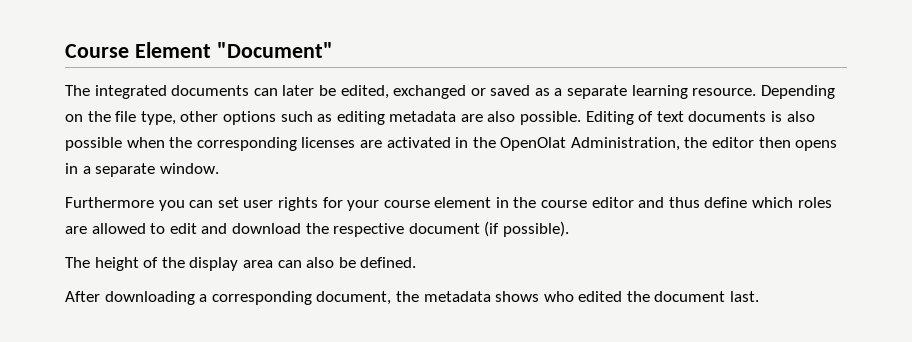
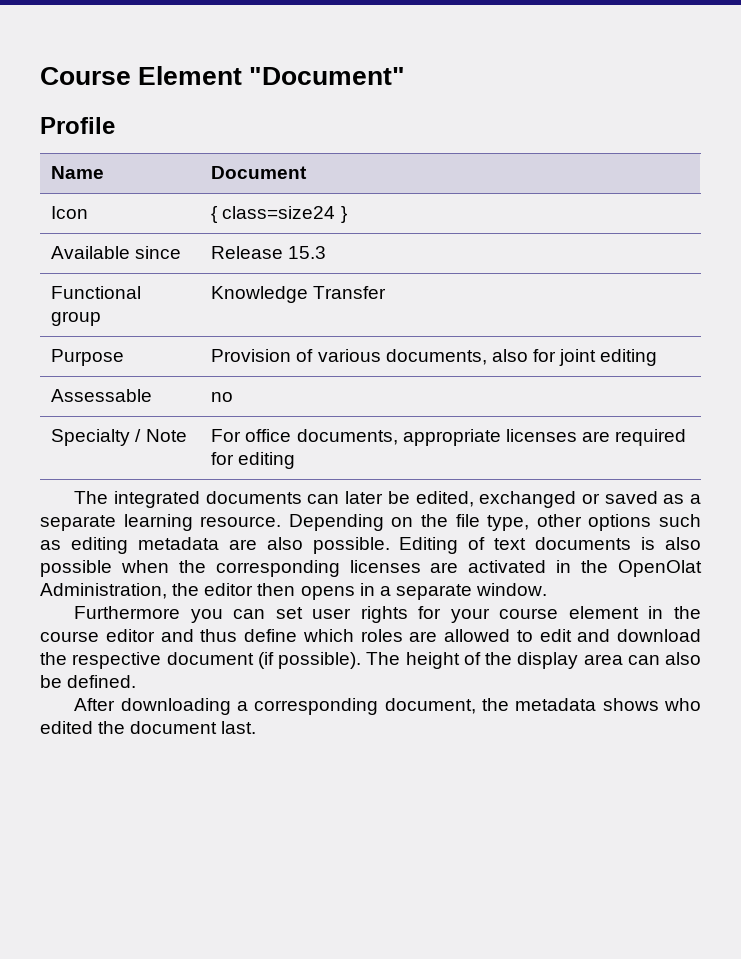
(333, 50) none -> [40,117,115,134] [51,166,105,179] [211,166,308,179] [51,206,89,219] [211,206,347,223] [51,246,182,259] [211,246,327,259] [51,286,142,299] [51,311,102,326] [211,286,387,303] [51,349,125,366] [211,349,658,366] [51,389,153,402] [211,392,234,402] [51,429,187,446] [211,429,687,446] [211,452,296,469] // Profile // Name | Document // Icon | { class=size24 } // Available since | Release 15.3 // Functional group | Knowledge Transfer // Purpose | Provision of various documents, also for joint editing // Assessable | no // Specialty / Note | For office documents, appropriate licenses are required for editing
(569, 229) // -> (361, 660) none

